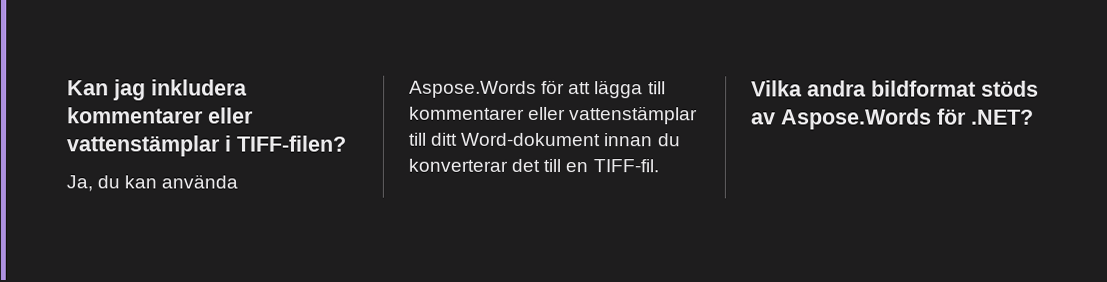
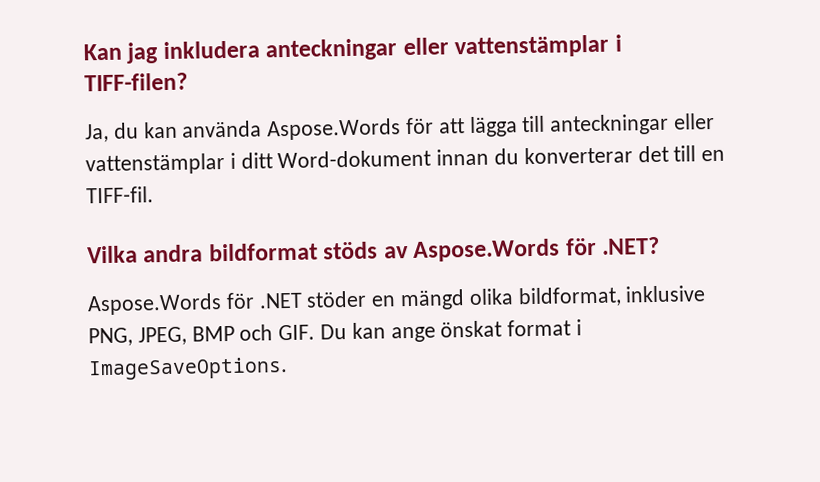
[67,107,204,124] kommentarer -> [265,38,399,62] anteckningar
[409,106,699,125] [408,132,427,146] kommentarer eller vattenstämplar till -> [549,112,716,136] [85,152,236,176] anteckningar eller vattenstämplar i
(1034, 117) none -> [87,285,707,316] [88,319,583,347] [88,357,288,381] // Aspose.Words för .NET stöder en mängd olika bildformat, inklusive PNG, JPEG, BMP och GIF. Du kan ange önskat format i ImageSaveOptions.

